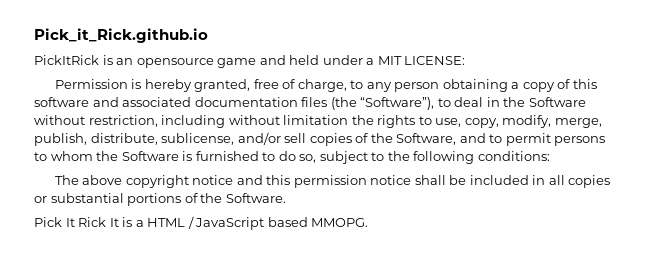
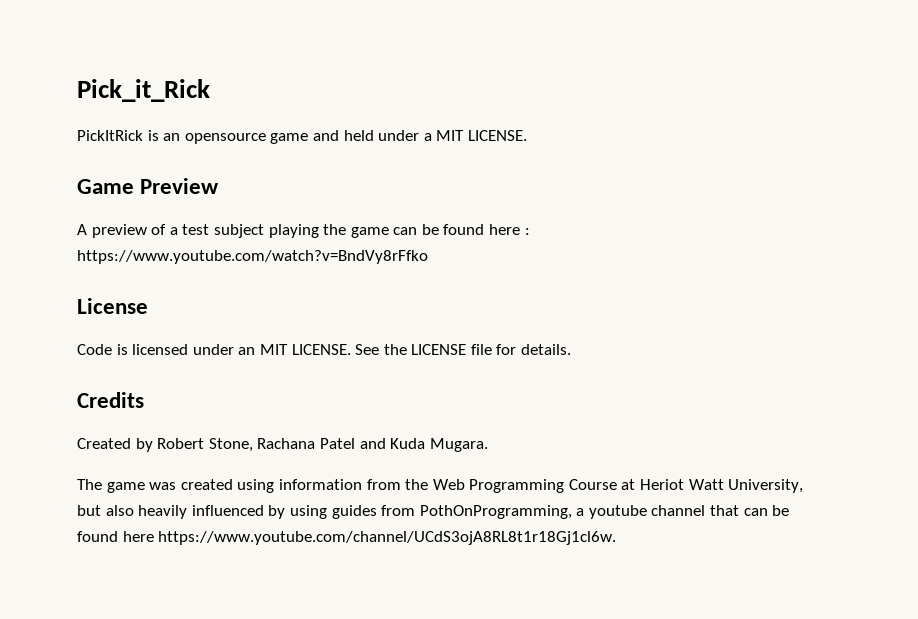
[34,28,208,43] Pick_it_Rick.github.io -> [77,79,210,102] Pick_it_Rick
[404,56,466,65] [54,79,597,92] [34,97,586,110] [34,115,602,128] [34,132,606,146] [34,151,550,164] [54,175,611,188] [34,193,286,206] [34,216,369,230] LICENSE: // Permission is hereby granted, free of charge, to any person obtaining a copy of this software and associated documentation files (the “Software”), to deal in the Software without restriction, including without limitation the rights to use, copy, modify, merge, publish, distribute, sublicense, and/or sell copies of the Software, and to permit persons to whom the Software is furnished to do so, subject to the following conditions: // The above copyright notice and this permission notice shall be included in all copies or substantial portions of the Software. // Pick It Rick It is a HTML / JavaScript based MMOPG. -> [467,130,527,141] [77,178,220,194] [77,224,530,238] [77,250,428,264] [77,298,148,314] [77,344,572,355] [77,392,144,408] [77,438,488,452] [77,479,804,493] [77,505,790,519] [77,531,617,545] LICENSE. // Game Preview // A preview of a test subject playing the game can be found here : https://www.youtube.com/watch?v=BndVy8rFfko // License // Code is licensed under an MIT LICENSE. See the LICENSE file for details. // Credits // Created by Robert Stone, Rachana Patel and Kuda Mugara. // The game was created using information from the Web Programming Course at Heriot Watt University, but also heavily influenced by using guides from PothOnProgramming, a youtube channel that can be found here https://www.youtube.com/channel/UCdS3ojA8RL8t1r18Gj1cl6w.

